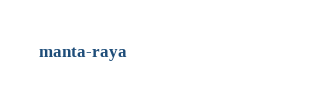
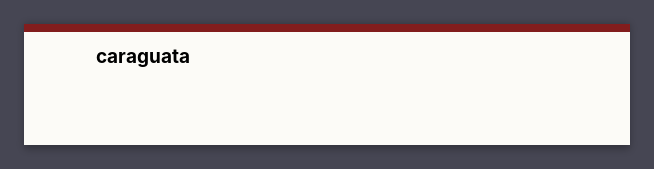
[39,47,127,61] manta-raya -> [96,49,190,68] caraguata

